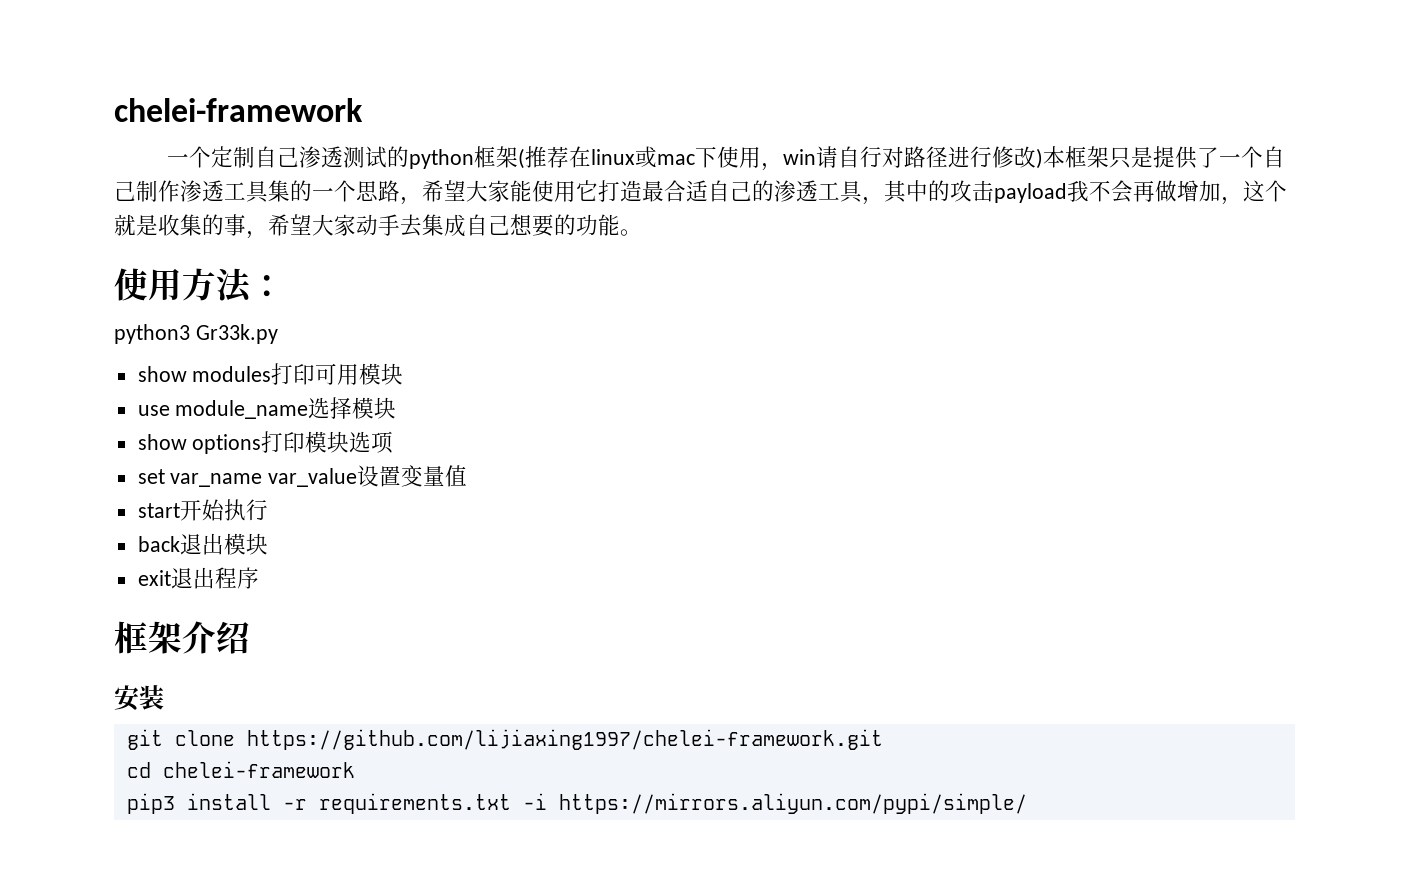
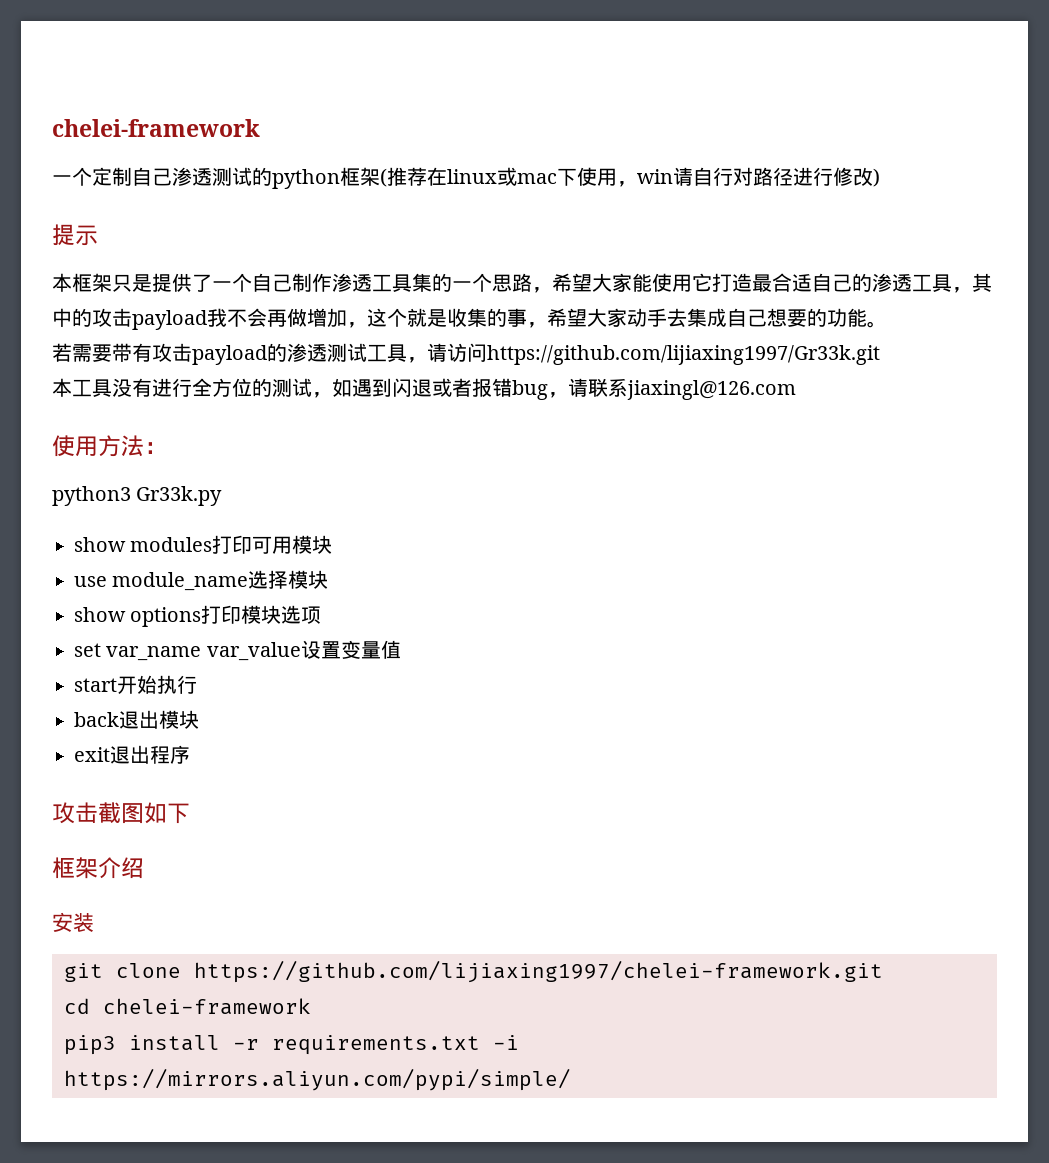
(1043, 158) none -> [52,224,98,246] // 提示 //
(642, 232) none -> [52,343,880,365] [52,378,796,400] // 若需要带有攻击payload的渗透测试工具，请访问https://github.com/lijiaxing1997/Gr33k.git // 本工具没有进行全方位的测试，如遇到闪退或者报错bug，请联系jiaxingl@126.com
(259, 578) none -> [52,802,190,824] // 攻击截图如下

